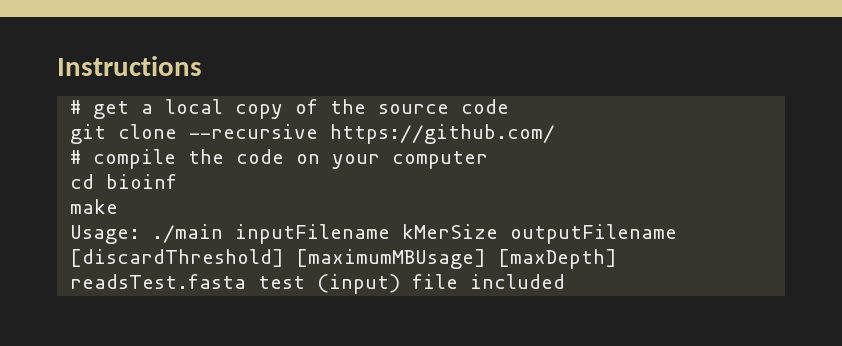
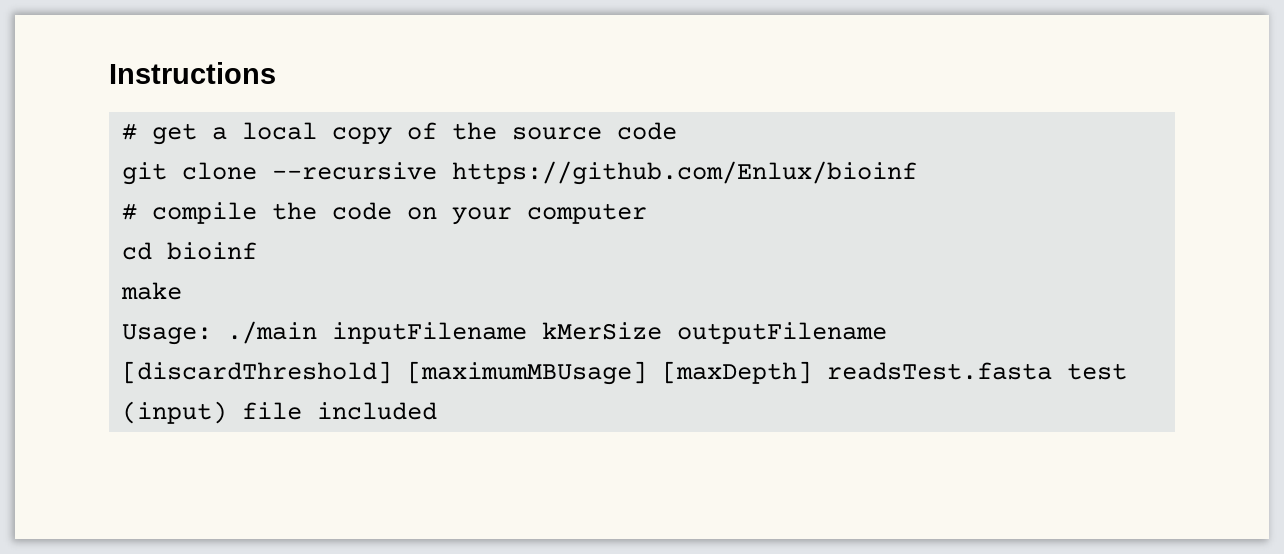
[329,124,555,144] https://github.com/ -> [451,161,917,185] https://github.com/Enlux/bioinf

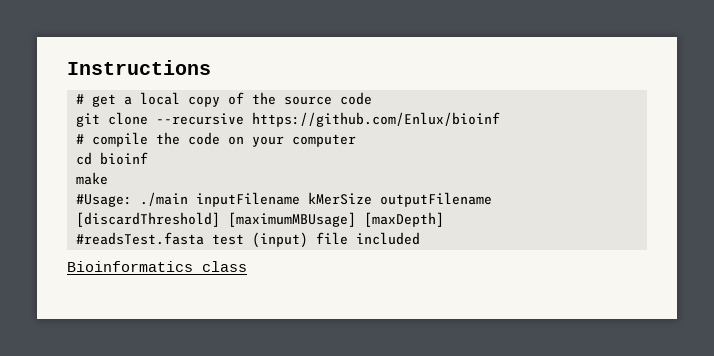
[121,324,212,345] Usage: -> [76,194,132,207] #Usage:
[826,362,1052,380] readsTest.fasta -> [76,232,204,245] // #readsTest.fasta
(437, 411) none -> [67,261,247,272] // Bioinformatics class

